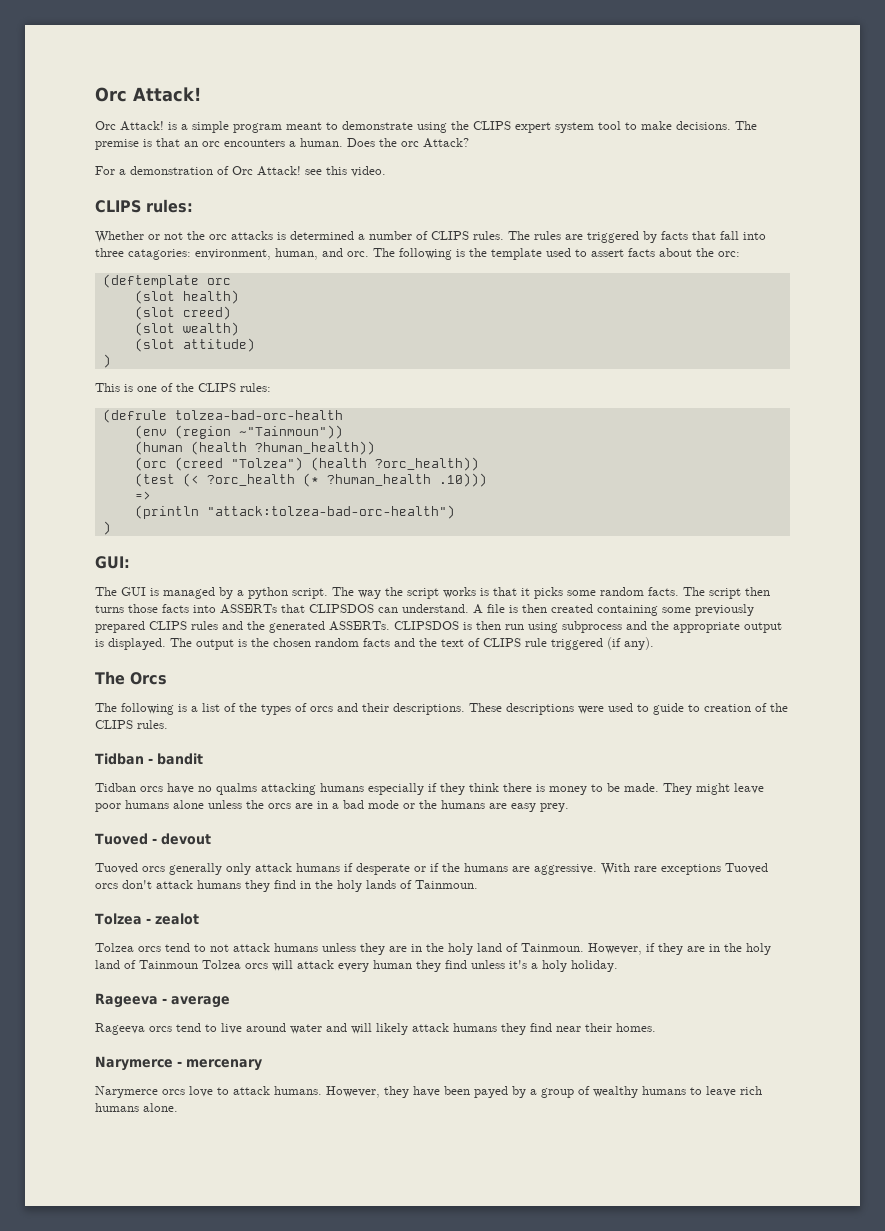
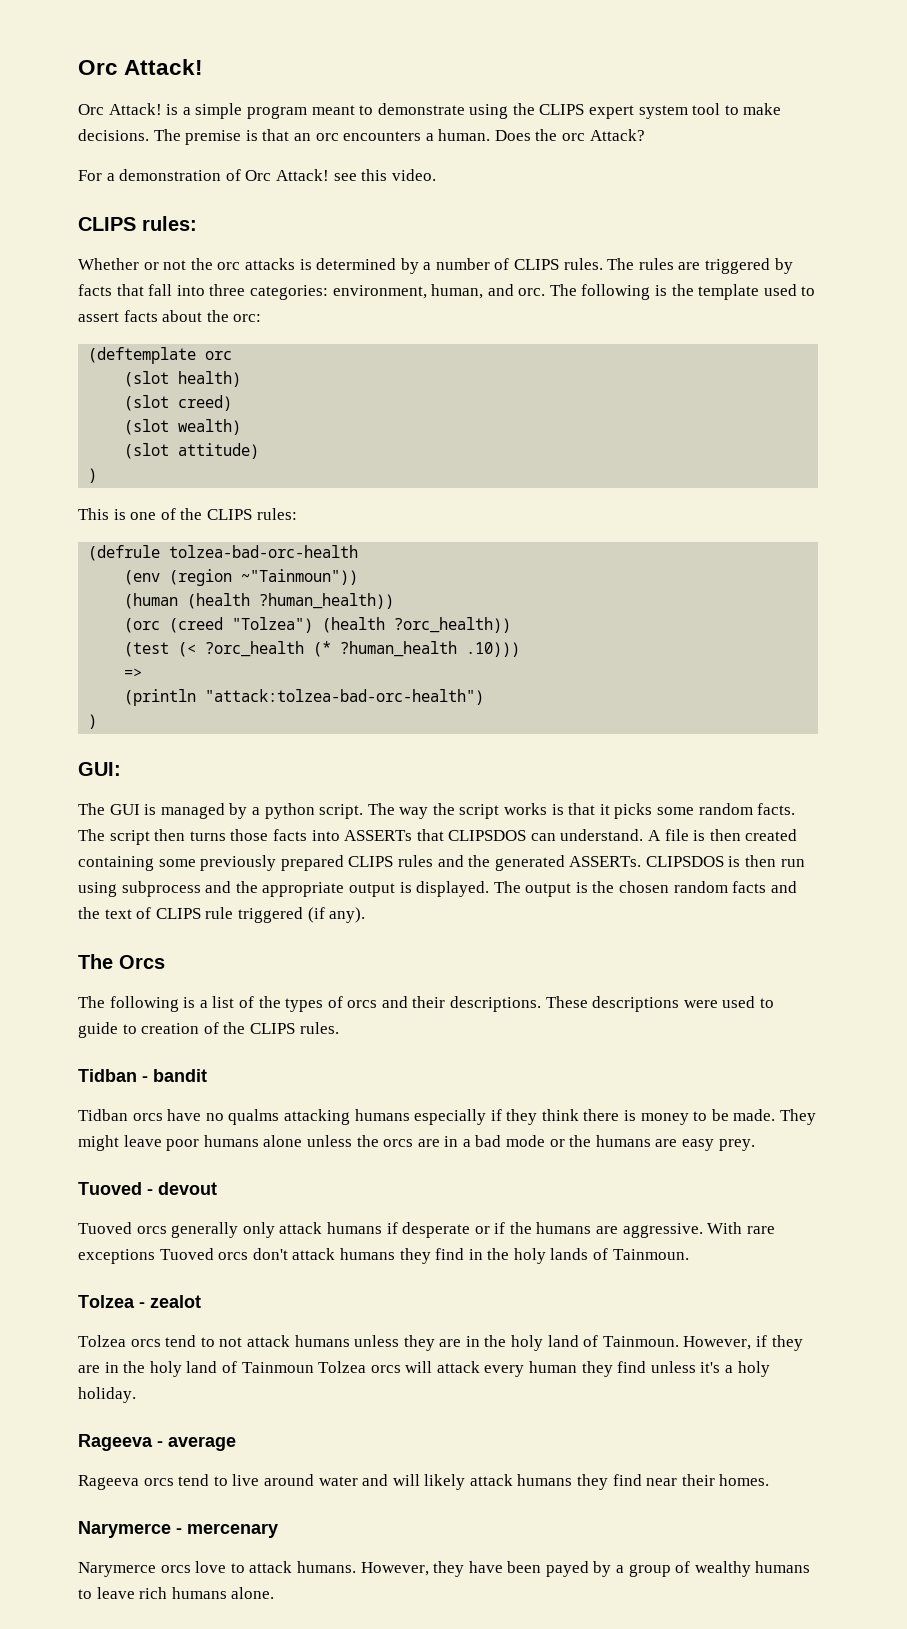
(354, 235) none -> [400,258,419,274] by
[128,249,191,260] catagories: -> [249,285,328,300] categories:

